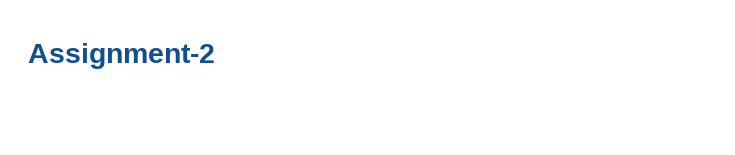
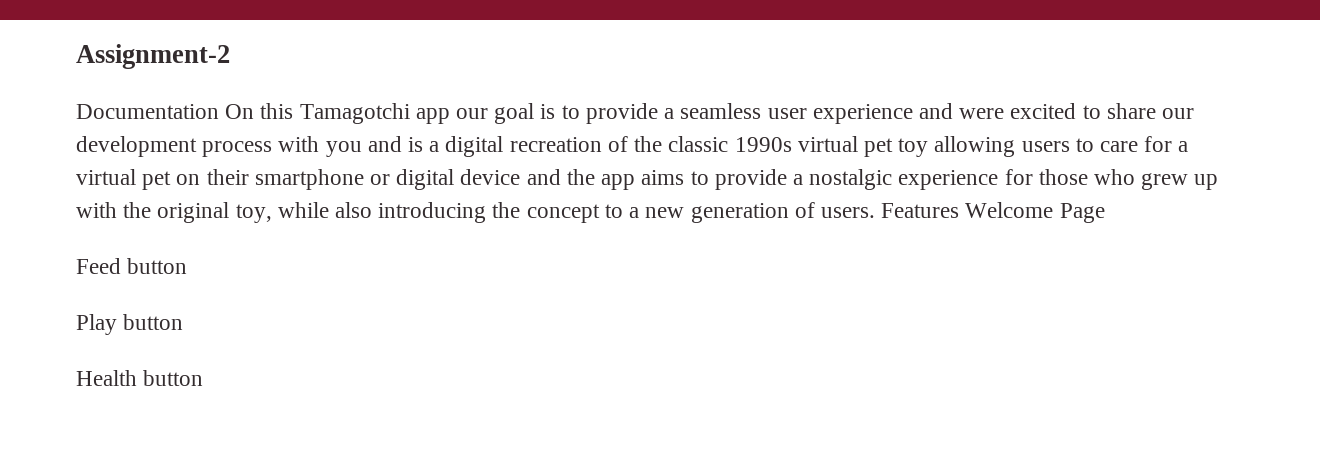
(215, 56) none -> [76,103,1194,124] [76,136,1189,157] [76,169,1219,190] [76,202,1105,223] [76,258,188,274] [76,314,184,335] [76,370,204,386] // Documentation On this Tamagotchi app our goal is to provide a seamless user experience and were excited to share our development process with you and is a digital recreation of the classic 1990s virtual pet toy allowing users to care for a virtual pet on their smartphone or digital device and the app aims to provide a nostalgic experience for those who grew up with the original toy, while also introducing the concept to a new generation of users. Features Welcome Page // Feed button // Play button // Health button

